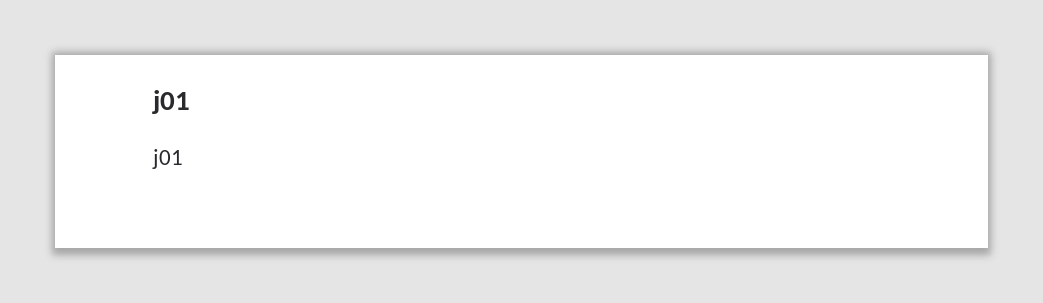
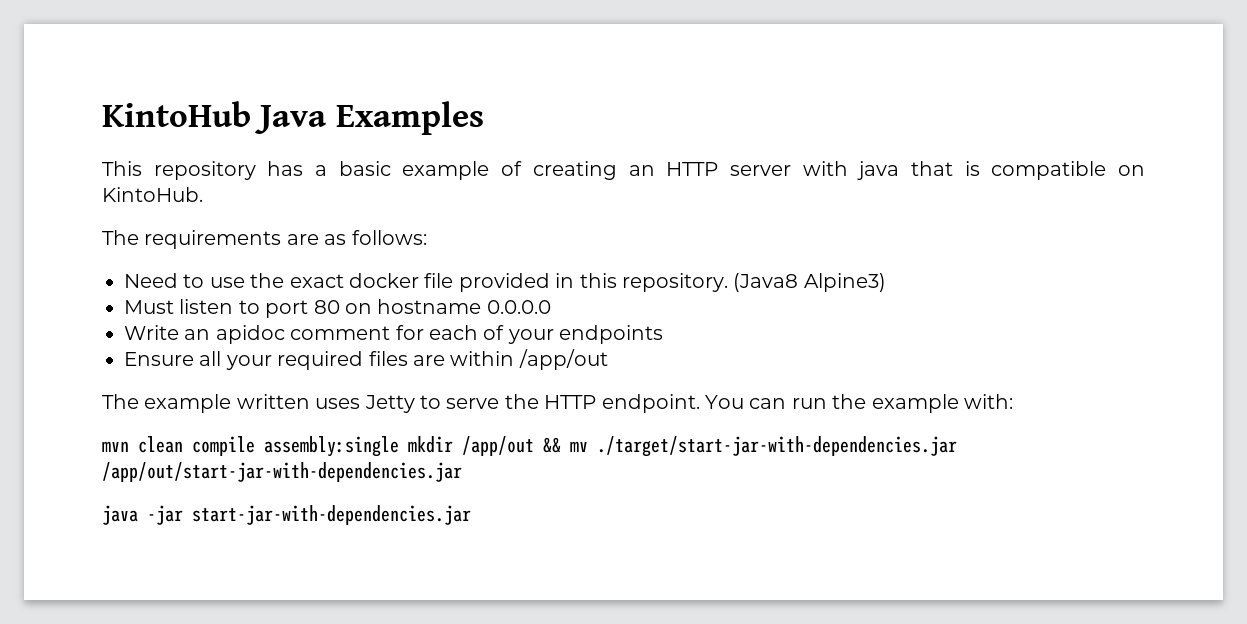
[152,90,190,114] [152,149,183,169] j01 // j01 -> [102,101,484,135] [102,161,1145,180] [102,187,203,202] [102,230,427,249] [124,273,886,292] [124,299,551,318] [124,325,664,344] [124,349,608,370] [102,394,1013,413] [102,436,957,457] [102,462,462,482] [102,505,471,525] KintoHub Java Examples // This repository has a basic example of creating an HTTP server with java that is compatible on KintoHub. // The requirements are as follows: // Need to use the exact docker file provided in this repository. (Java8 Alpine3) // Must listen to port 80 on hostname 0.0.0.0 // Write an apidoc comment for each of your endpoints // Ensure all your required files are within /app/out // The example written uses Jetty to serve the HTTP endpoint. You can run the example with: // mvn clean compile assembly:single mkdir /app/out && mv ./target/start-jar-with-dependencies.jar /app/out/start-jar-with-dependencies.jar // java -jar start-jar-with-dependencies.jar

